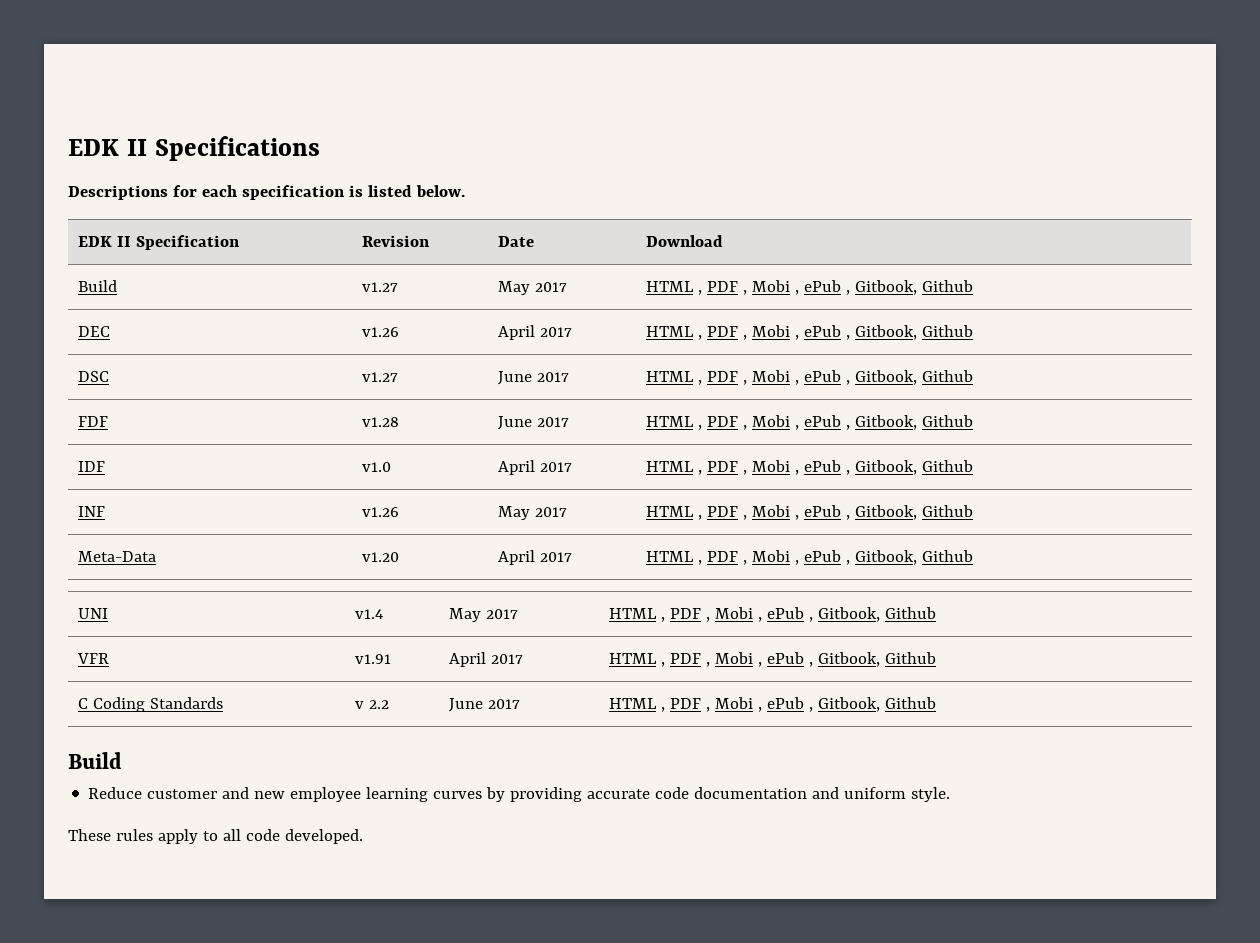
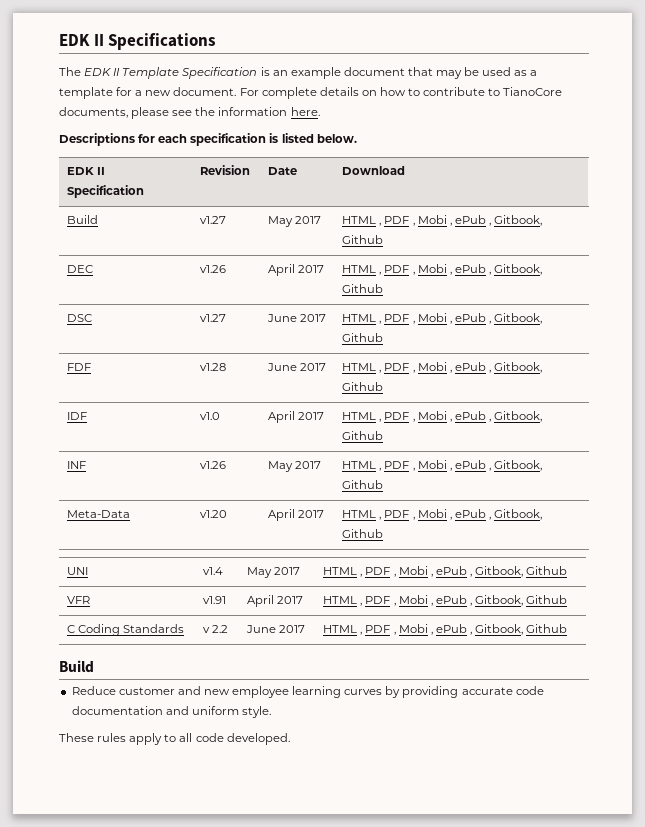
(320, 148) none -> [59,67,538,79] [59,87,563,99] [59,107,320,119] // The EDK II Template Specification is an example document that may be used as a template for a new document. For complete details on how to contribute to TianoCore documents, please see the information here.

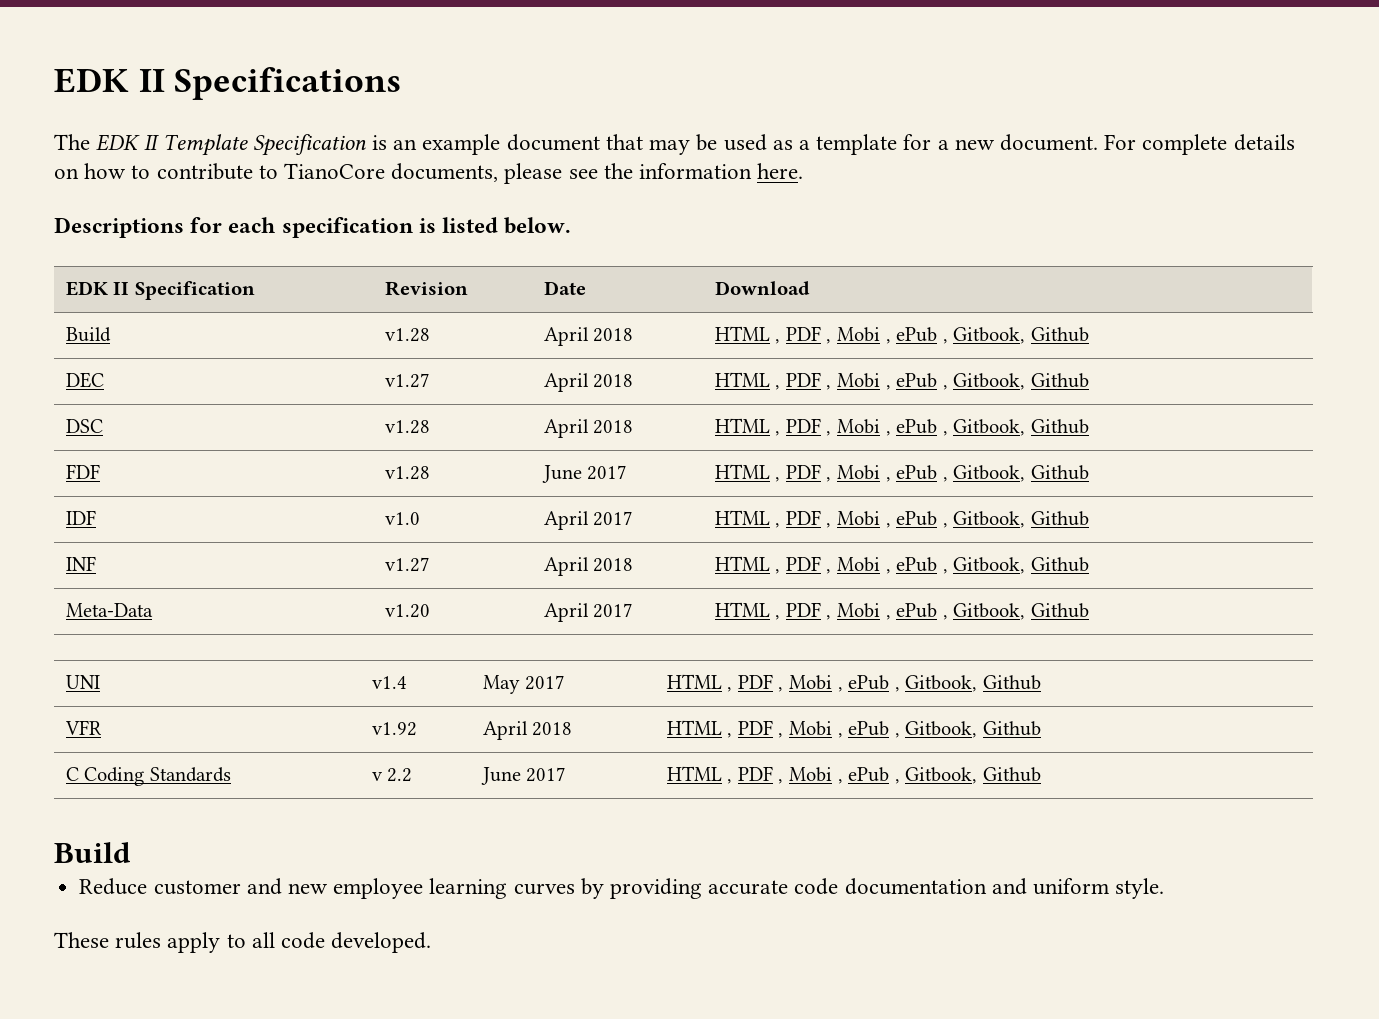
[200,216,227,224] [268,216,322,227] v1.27 | May 2017 -> [384,328,430,342] [543,327,634,346] v1.28 | April 2018
[200,265,227,273] [268,264,325,276] v1.26 | April 2017 -> [384,373,430,388] [543,373,634,392] v1.27 | April 2018
[200,314,227,322] [267,314,327,322] v1.27 | June 2017 -> [384,420,430,434] [543,419,634,438] v1.28 | April 2018
[200,461,227,469] [268,461,322,472] v1.26 | May 2017 -> [384,557,430,572] [543,557,634,576] v1.27 | April 2018
[203,596,227,604] [247,595,304,607] v1.91 | April 2017 -> [371,722,417,736] [482,721,573,740] v1.92 | April 2018

